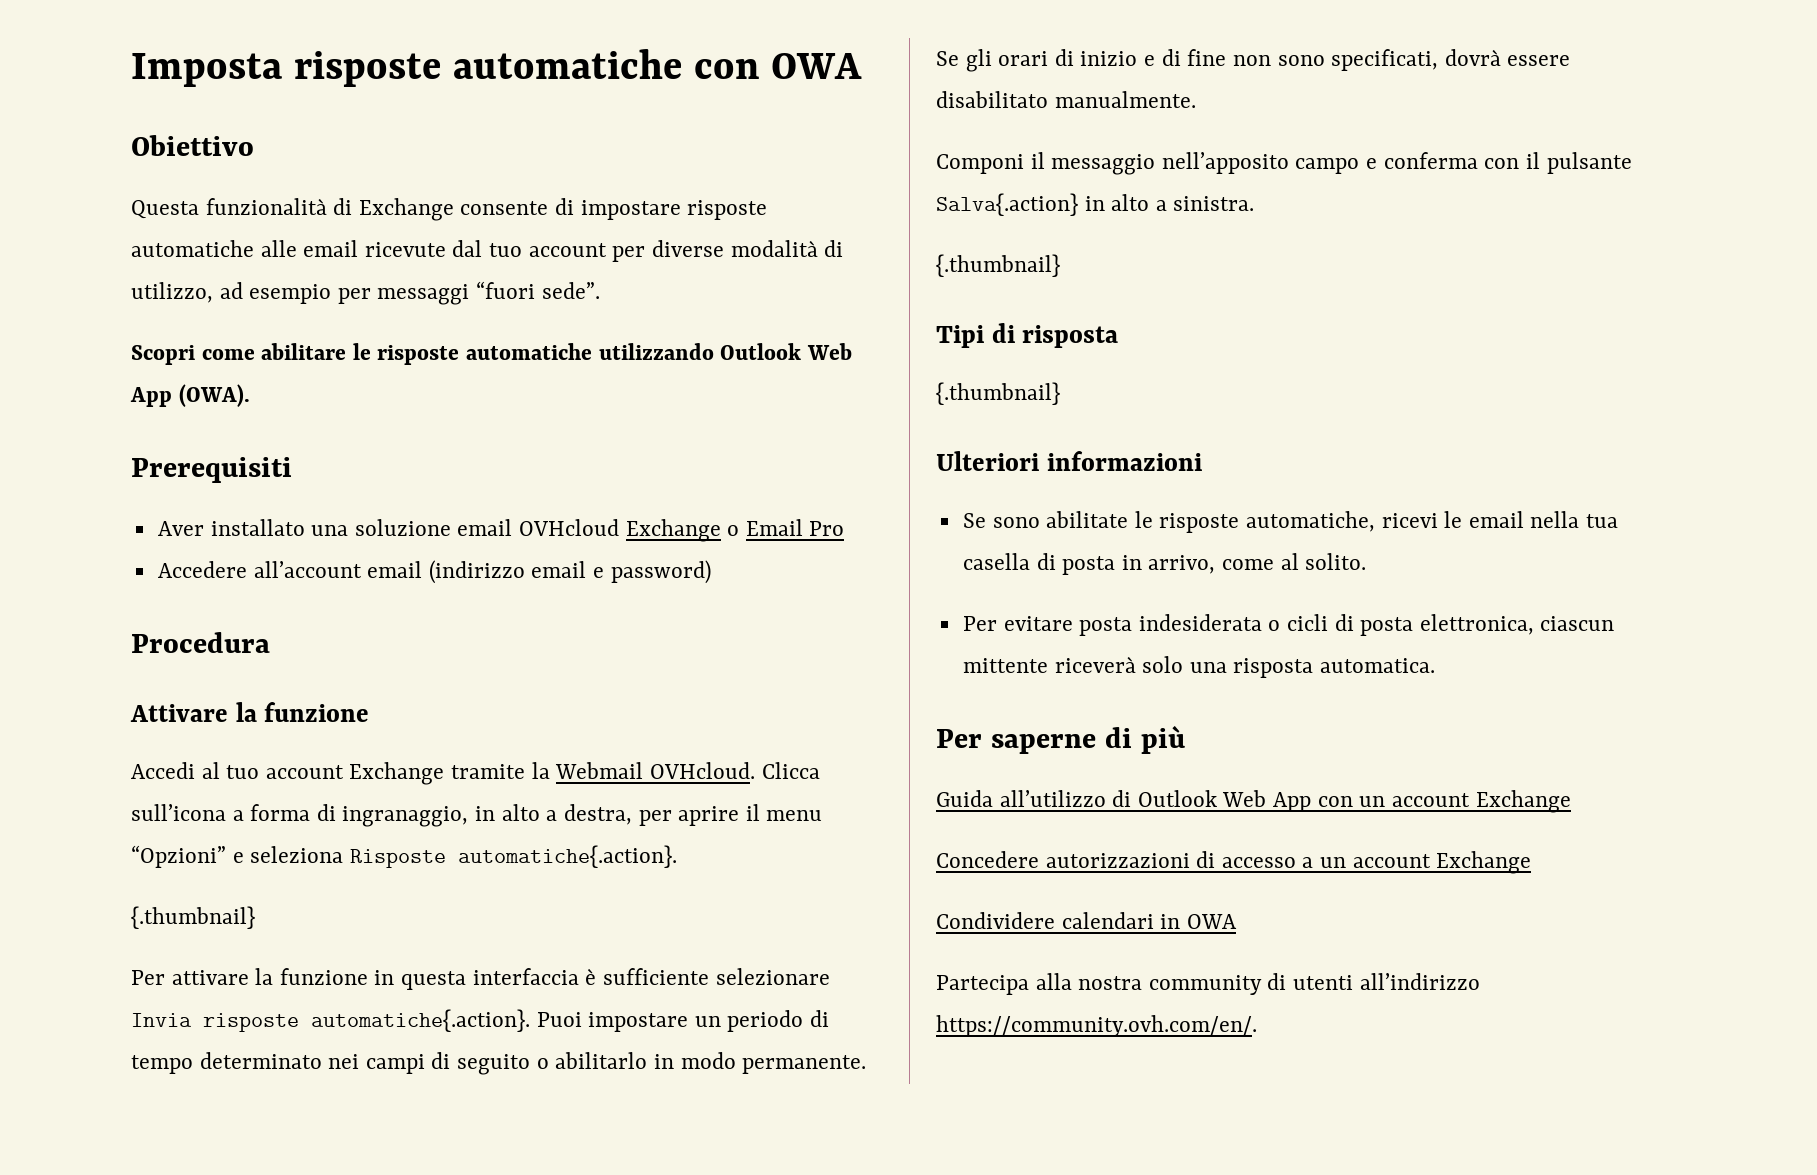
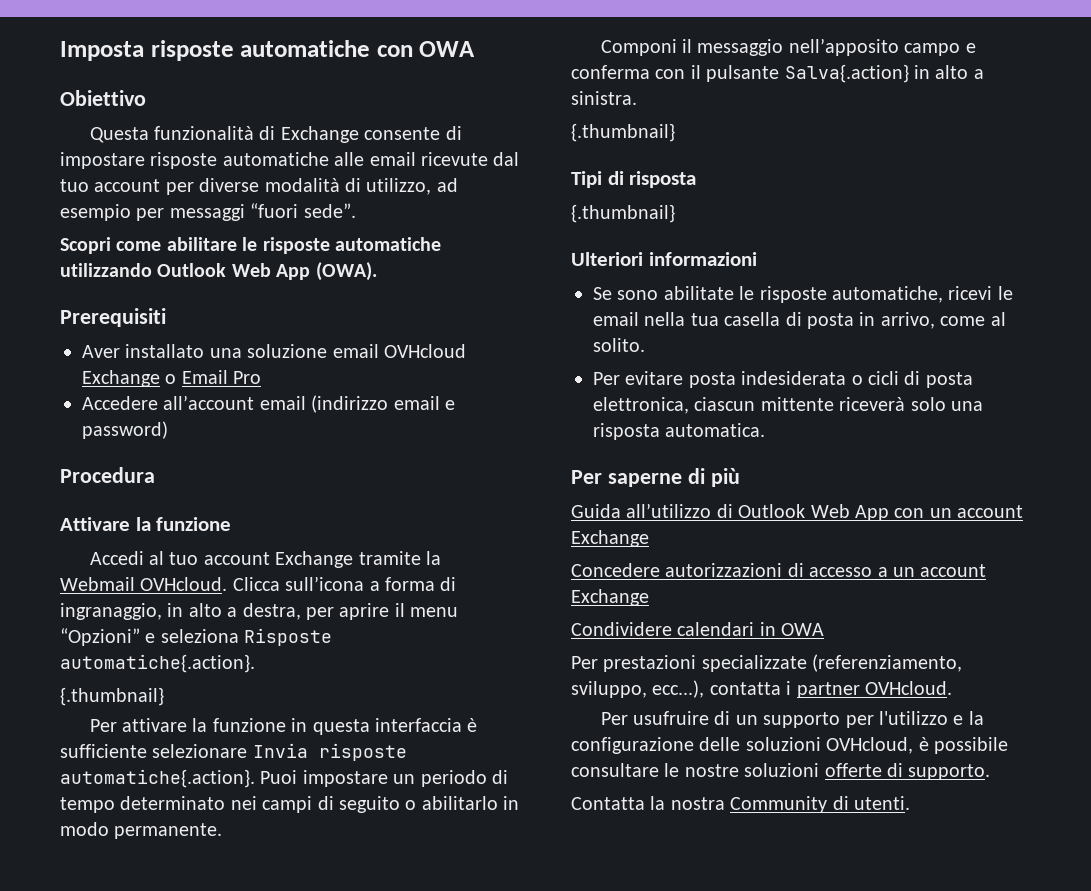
[936,49,1571,72] [936,91,1196,108] Se gli orari di inizio e di fine non sono specificati, dovrà essere disabilitato manualmente. -> (223, 831) none
[936,973,1480,995] [936,1015,1257,1037] Partecipa alla nostra community di utenti all’indirizzo https://community.ovh.com/en/. -> [571,654,963,672] [571,680,952,698] [600,711,984,728] [571,737,1008,754] [571,763,991,780] [571,796,910,813] Per prestazioni specializzate (referenziamento, sviluppo, ecc...), contatta i partner OVHcloud. // Per usufruire di un supporto per l'utilizzo e la configurazione delle soluzioni OVHcloud, è possibile consultare le nostre soluzioni offerte di supporto. // Contatta la nostra Community di utenti.

